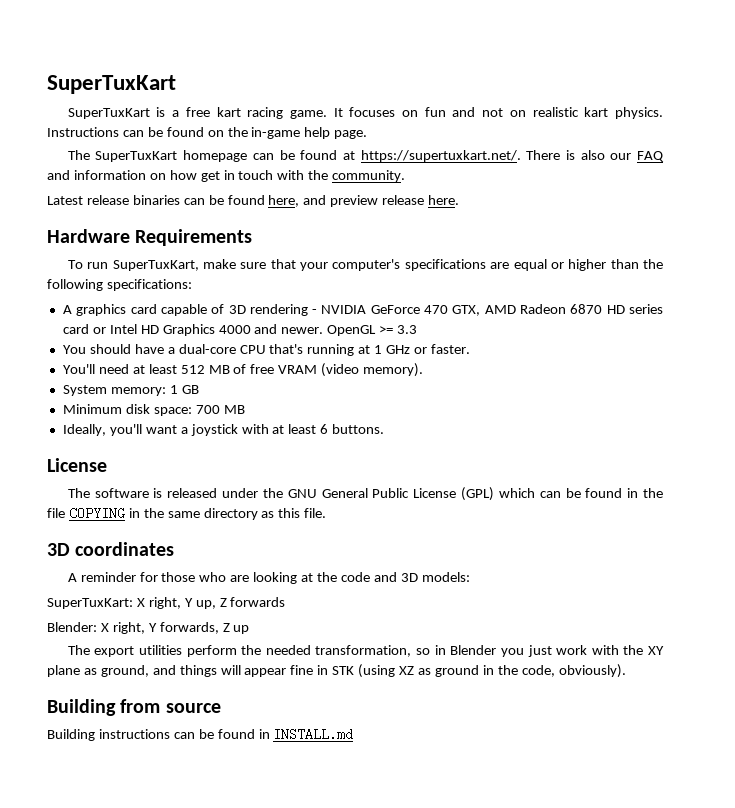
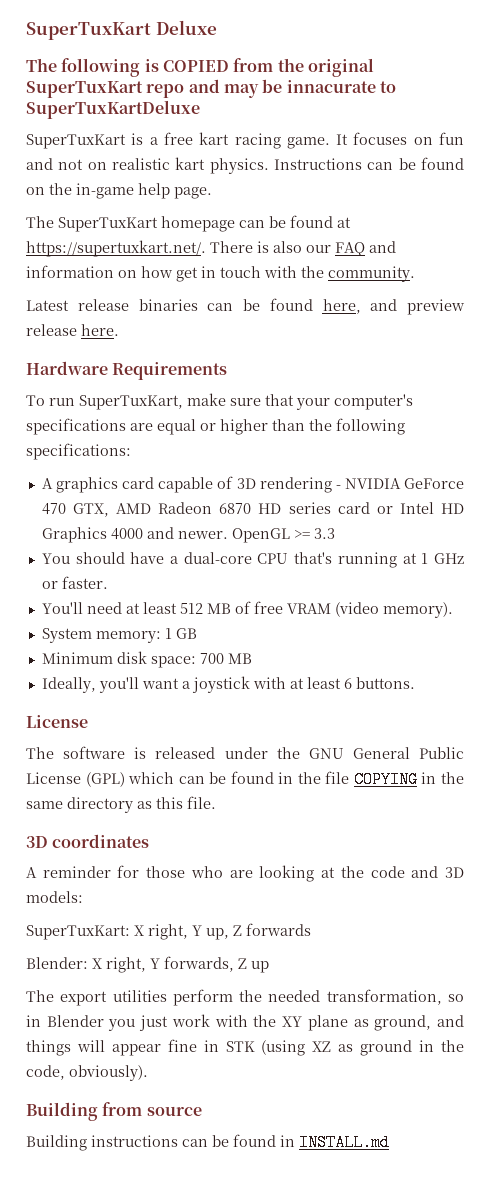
[47,75,176,94] SuperTuxKart -> [26,20,217,40] [26,58,374,77] [26,79,396,98] [26,100,200,119] SuperTuxKart Deluxe // The following is COPIED from the original SuperTuxKart repo and may be innacurate to SuperTuxKartDeluxe

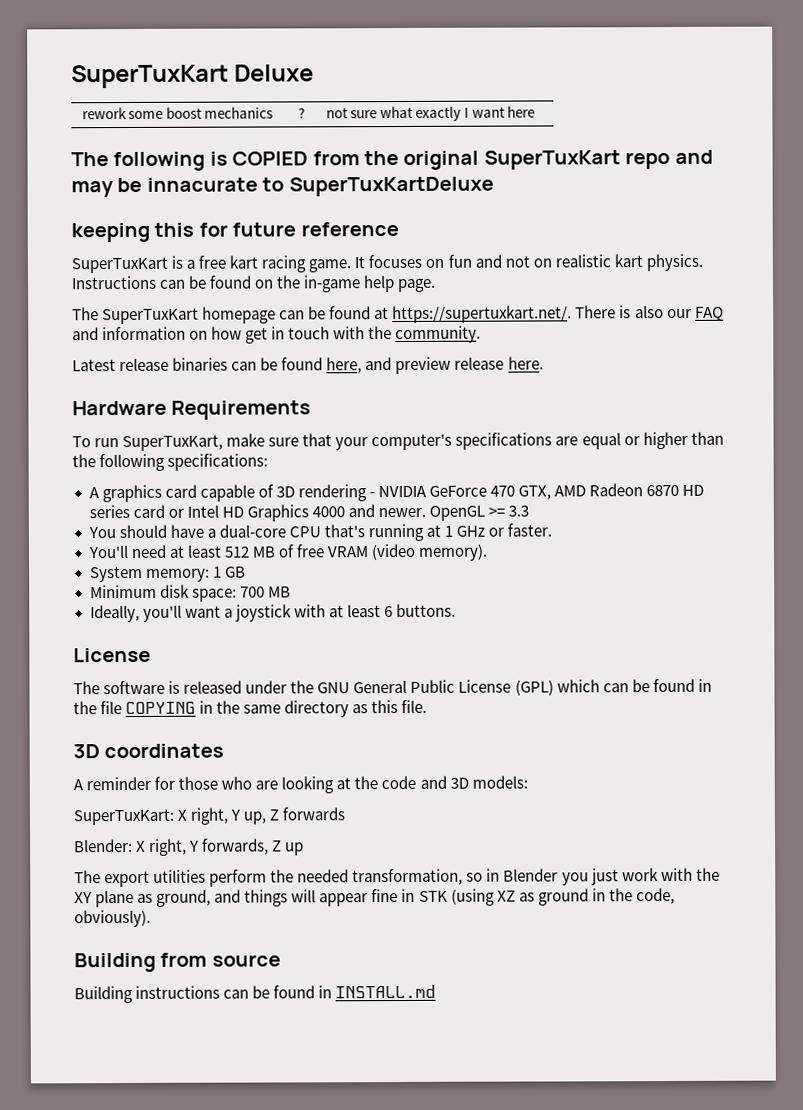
(217, 27) none -> [81,106,274,120] [297,107,305,119] [325,105,536,121] // rework some boost mechanics | ? | not sure what exactly I want here
(200, 109) none -> [71,222,399,243] // keeping this for future reference

